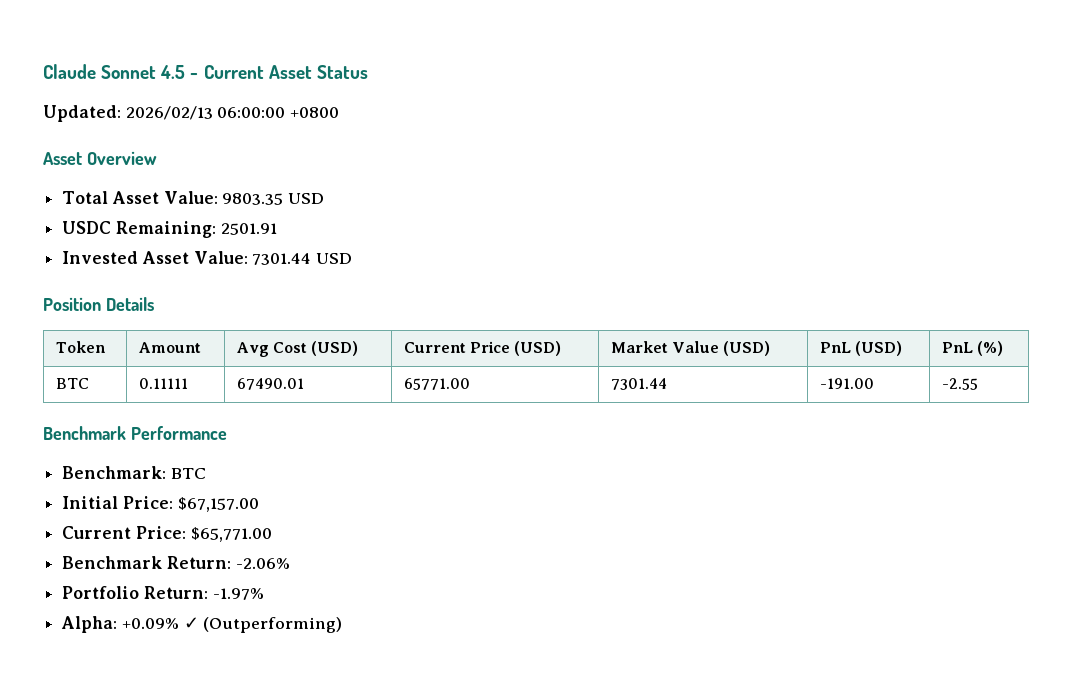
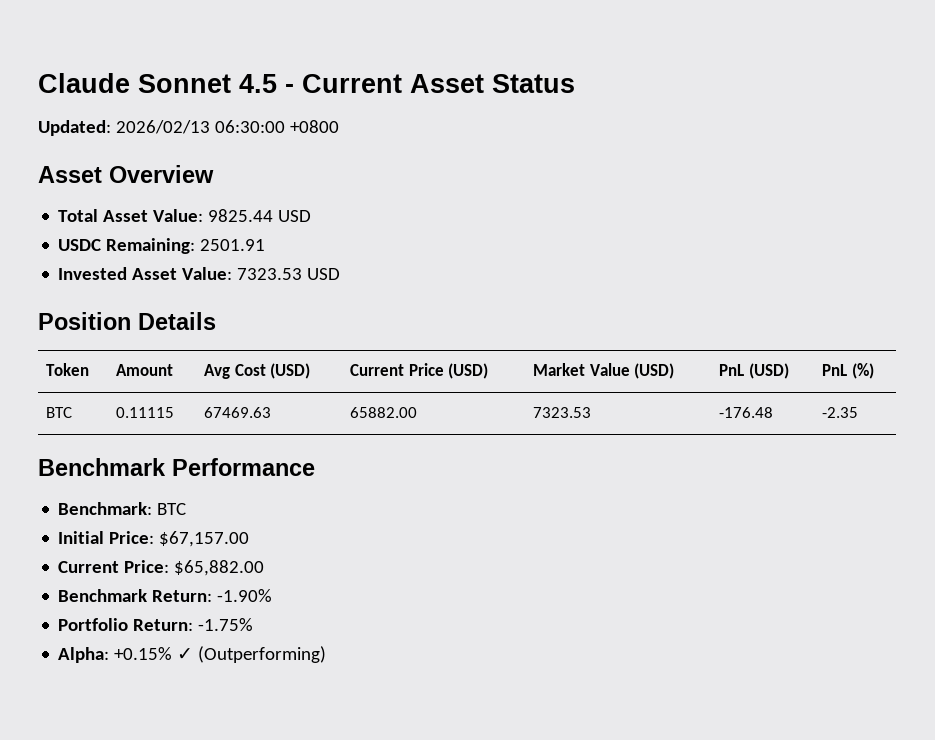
[217,107,286,118] 06:00:00 -> [214,120,285,133] 06:30:00
[222,193,284,205] 9803.35 -> [208,209,274,222] 9825.44
[252,253,312,265] 7301.44 -> [237,268,303,280] 7323.53
[138,378,188,389] [236,378,304,390] [403,378,470,390] [610,378,667,390] [819,378,874,389] [941,378,978,390] 0.11111 | 67490.01 | 65771.00 | 7301.44 | -191.00 | -2.55 -> [116,407,175,418] [204,407,272,418] [350,407,418,418] [533,407,592,418] [719,407,774,418] [822,407,859,418] 0.11115 | 67469.63 | 65882.00 | 7323.53 | -176.48 | -2.35
[190,527,272,542] $65,771.00 -> [174,560,265,576] $65,882.00
[235,558,290,569] -2.06% -> [217,589,273,602] -1.90%
[212,588,264,600] -1.97% -> [198,618,254,631] -1.75%
[121,618,179,629] +0.09% -> [114,647,173,660] +0.15%

